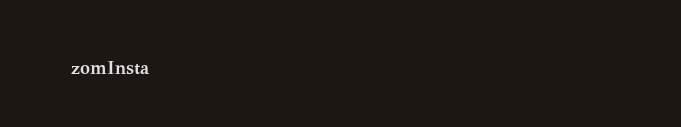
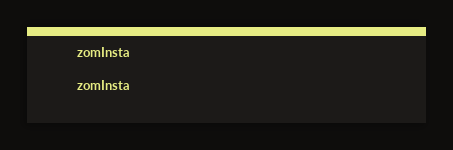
[71,61,150,75] zomInsta -> [77,47,130,57] [77,80,130,90] zomInsta // zomInsta

